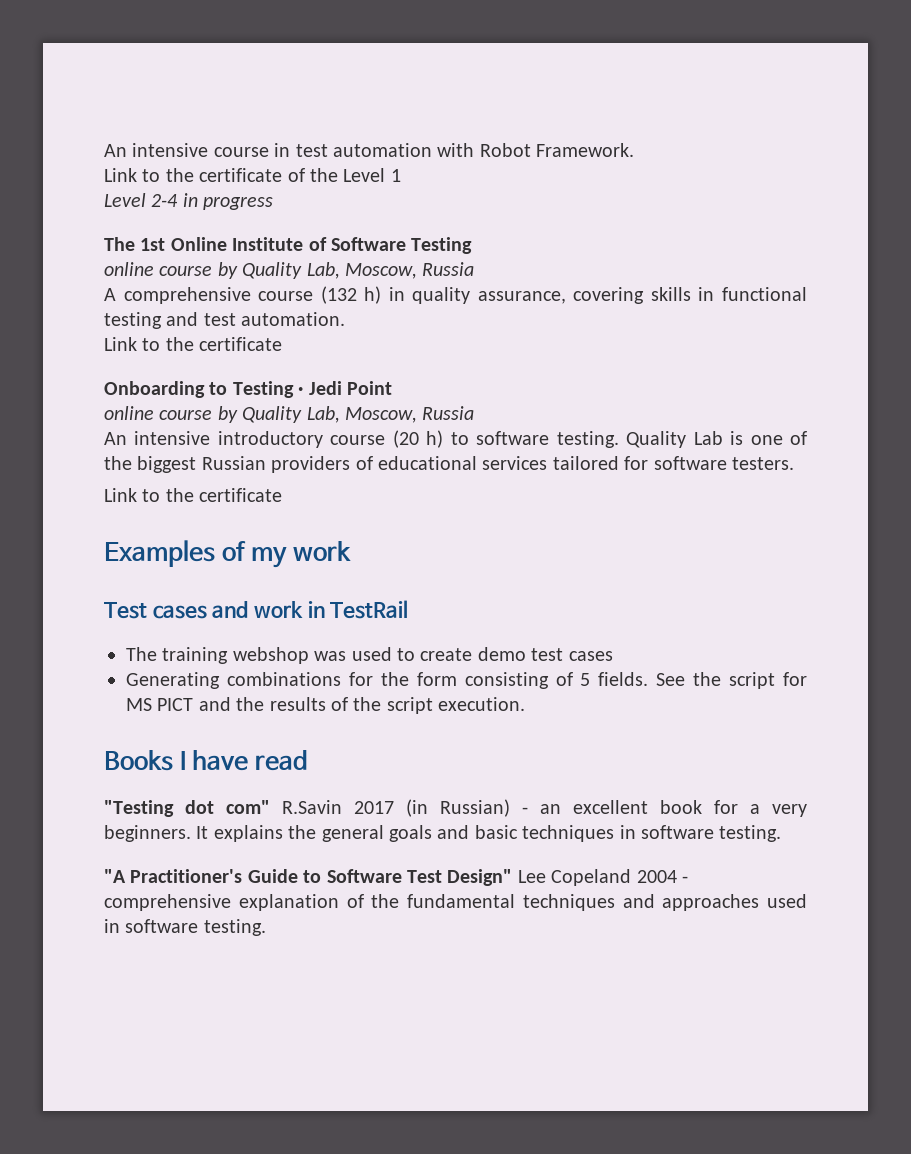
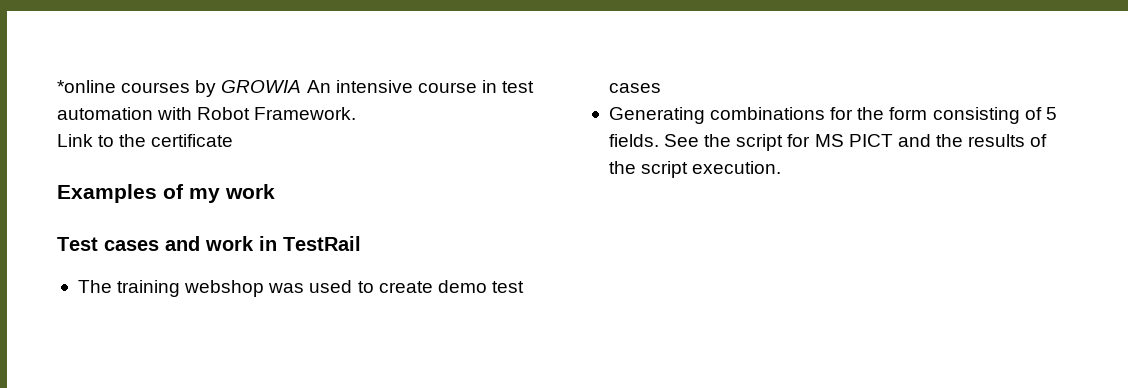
(104, 150) none -> [57,80,302,97] *online courses by GROWIA
[104,168,401,182] [104,193,274,210] [104,237,473,254] [104,262,475,279] [104,286,807,304] [104,312,346,329] [104,337,283,351] [104,381,392,398] [104,406,475,423] [104,430,807,448] [104,456,794,473] // Link to the certificate of the Level 1 // Level 2-4 in progress // The 1st Online Institute of Software Testing // online course by Quality Lab, Moscow, Russia // A comprehensive course (132 h) in quality assurance, covering skills in functional testing and test automation. // Link to the certificate // Onboarding to Testing · Jedi Point // online course by Quality Lab, Moscow, Russia // An intensive introductory course (20 h) to software testing. Quality Lab is one of the biggest Russian providers of educational services tailored for software testers. -> (357, 113) none
[104,750,308,771] [104,799,807,817] [104,825,782,842] [104,869,688,886] [104,894,807,911] [104,919,266,936] // Books I have read // "Testing dot com" R.Savin 2017 (in Russian) - an excellent book for a very beginners. It explains the general goals and basic techniques in software testing. // "A Practitioner's Guide to Software Test Design" Lee Copeland 2004 - comprehensive explanation of the fundamental techniques and approaches used in software testing. -> (782, 167) none

